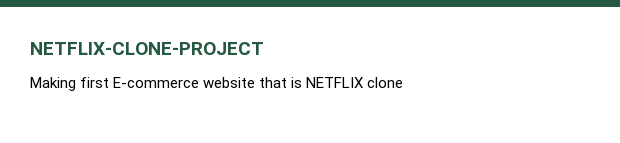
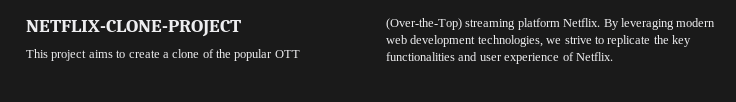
[30,77,404,91] Making first E-commerce website that is NETFLIX clone -> [26,49,300,61] [386,18,716,30] [386,35,691,47] [386,52,613,64] This project aims to create a clone of the popular OTT (Over-the-Top) streaming platform Netflix. By leveraging modern web development technologies, we strive to replicate the key functionalities and user experience of Netflix.

